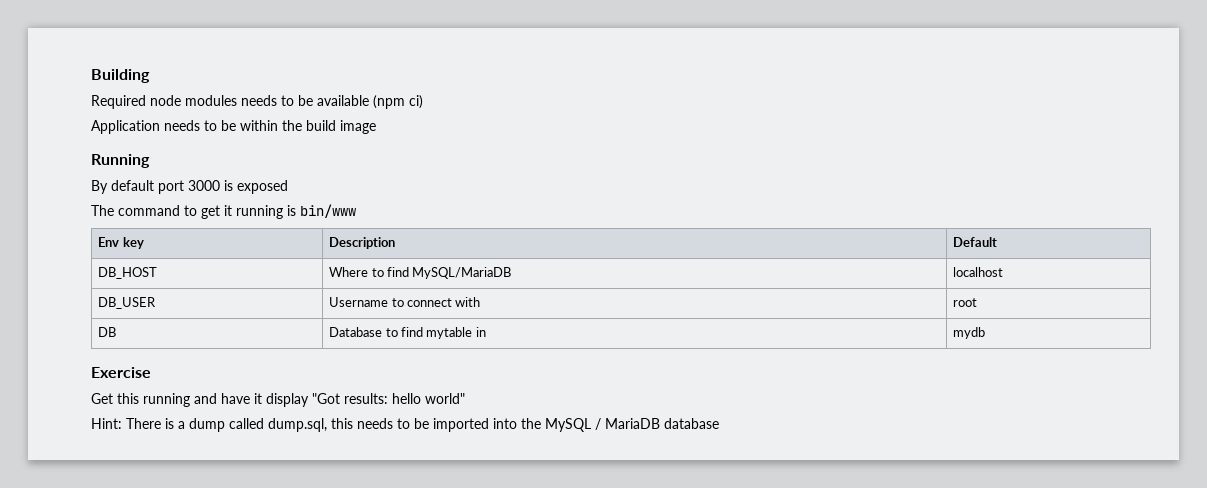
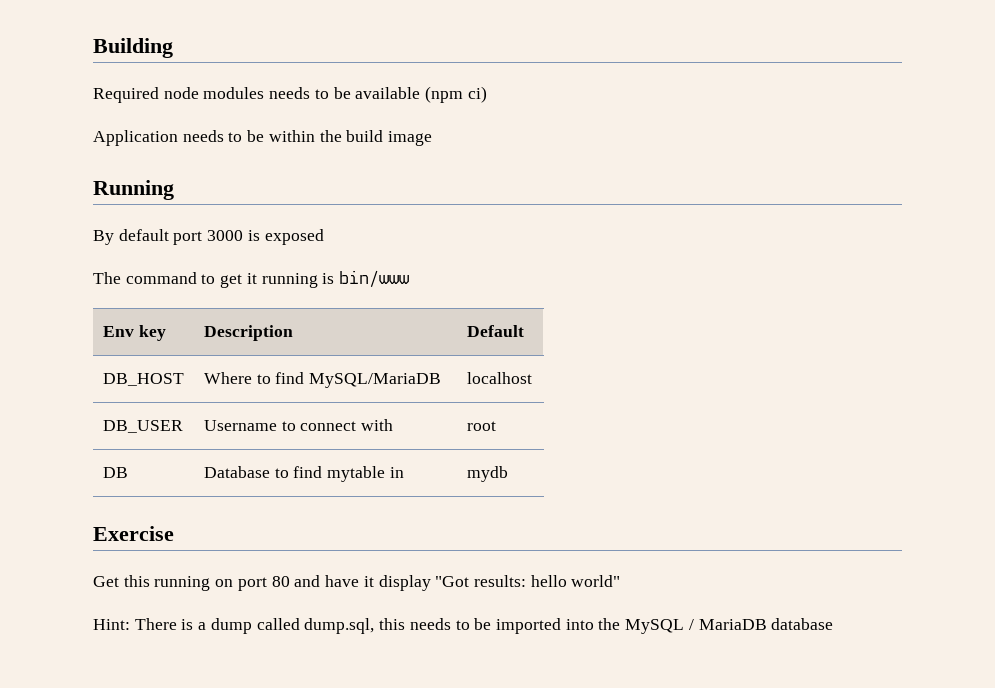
(190, 400) none -> [215,576,290,591] on port 80

